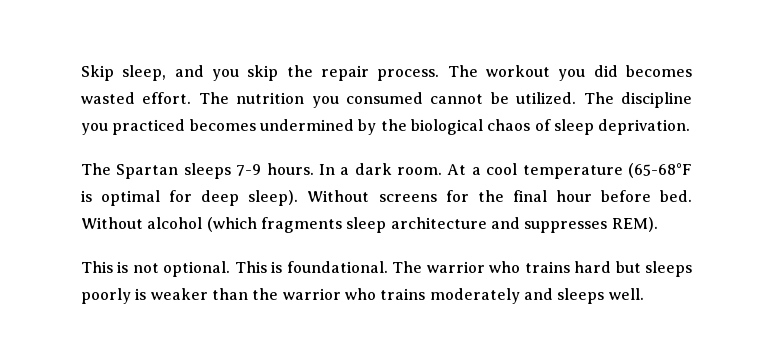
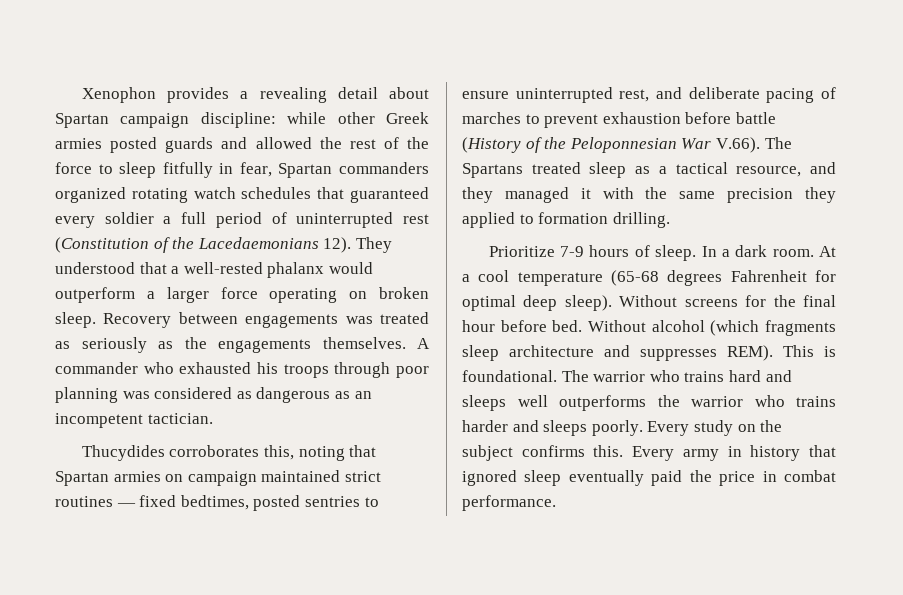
[81,65,692,81] [81,92,693,108] [81,119,691,135] [81,163,314,179] Skip sleep, and you skip the repair process. The workout you did becomes wasted effort. The nutrition you consumed cannot be utilized. The discipline you practiced becomes undermined by the biological chaos of sleep deprivation. // The Spartan sleeps 7-9 hours. -> [81,87,429,103] [55,112,429,128] [55,137,429,153] [55,162,429,178] [55,187,430,203] [55,212,430,228] [55,237,392,253] [55,262,373,278] [55,287,429,303] [55,312,429,328] [55,337,430,353] [55,362,429,378] [55,387,372,403] [55,413,213,428] [81,445,377,461] [55,470,381,486] [55,495,379,511] [462,87,836,103] [462,112,776,128] [462,137,792,153] [462,162,836,178] [462,187,836,203] [462,212,670,228] [488,245,697,261] Xenophon provides a revealing detail about Spartan campaign discipline: while other Greek armies posted guards and allowed the rest of the force to sleep fitfully in fear, Spartan commanders organized rotating watch schedules that guaranteed every soldier a full period of uninterrupted rest (Constitution of the Lacedaemonians 12). They understood that a well-rested phalanx would outperform a larger force operating on broken sleep. Recovery between engagements was treated as seriously as the engagements themselves. A commander who exhausted his troops through poor planning was considered as dangerous as an incompetent tactician. // Thucydides corroborates this, noting that Spartan armies on campaign maintained strict routines — fixed bedtimes, posted sentries to ensure uninterrupted rest, and deliberate pacing of marches to prevent exhaustion before battle (History of the Peloponnesian War V.66). The Spartans treated sleep as a tactical resource, and they managed it with the same precision they applied to formation drilling. // Prioritize 7-9 hours of sleep.
[627,163,692,178] [81,190,193,206] (65-68°F is optimal for -> [611,270,836,286] [462,295,516,311] (65-68 degrees Fahrenheit for optimal
[81,261,231,277] // This is not optional. -> (773, 353) none
[615,261,692,277] [81,288,248,304] but sleeps poorly is weaker than -> [765,370,792,382] [462,395,646,411] and sleeps well outperforms
[429,288,644,304] moderately and sleeps well. -> [462,420,783,436] [462,445,836,461] [462,470,836,486] [462,495,556,511] harder and sleeps poorly. Every study on the subject confirms this. Every army in history that ignored sleep eventually paid the price in combat performance.

